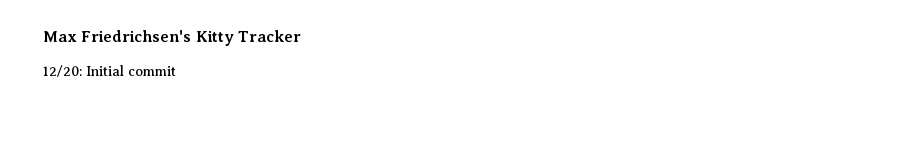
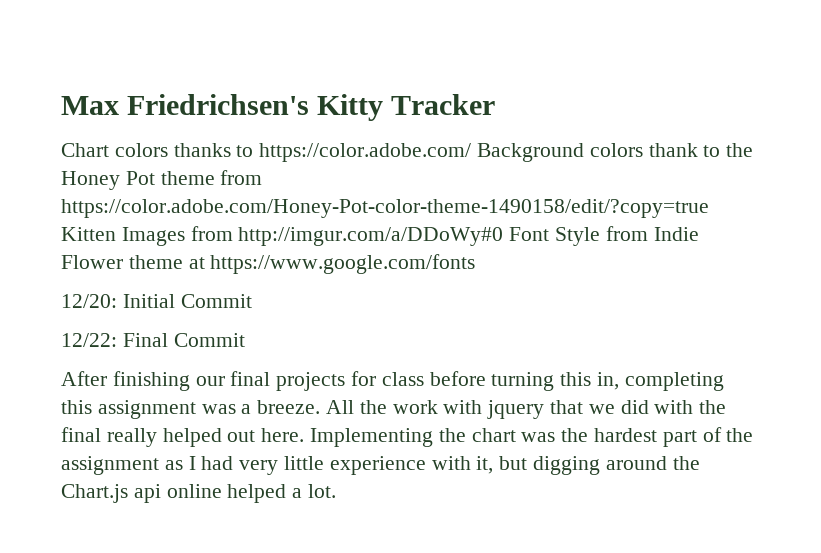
[43,65,176,77] 12/20: Initial commit -> [61,143,754,162] [61,170,263,190] [61,199,709,218] [61,226,699,246] [61,254,476,274] [61,294,252,308] [61,333,245,347] [61,371,724,391] [61,400,727,419] [61,427,754,447] [61,456,700,475] [61,484,337,503] Chart colors thanks to https://color.adobe.com/ Background colors thank to the Honey Pot theme from https://color.adobe.com/Honey-Pot-color-theme-1490158/edit/?copy=true Kitten Images from http://imgur.com/a/DDoWy#0 Font Style from Indie Flower theme at https://www.google.com/fonts // 12/20: Initial Commit // 12/22: Final Commit // After finishing our final projects for class before turning this in, completing this assignment was a breeze. All the work with jquery that we did with the final really helped out here. Implementing the chart was the hardest part of the assignment as I had very little experience with it, but digging around the Chart.js api online helped a lot.

